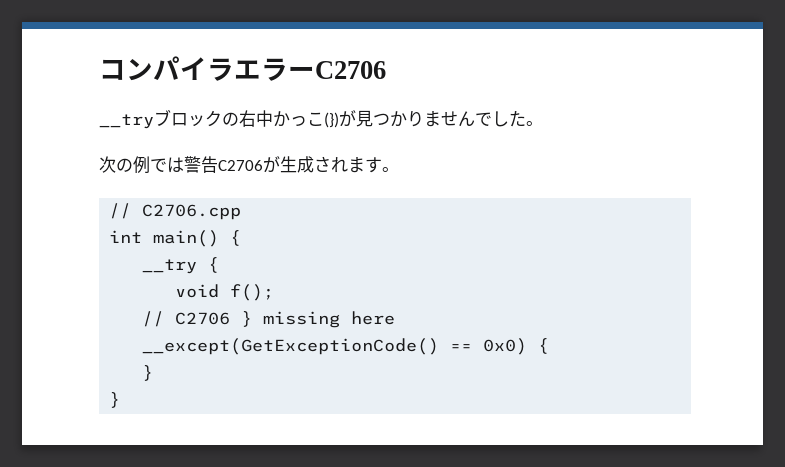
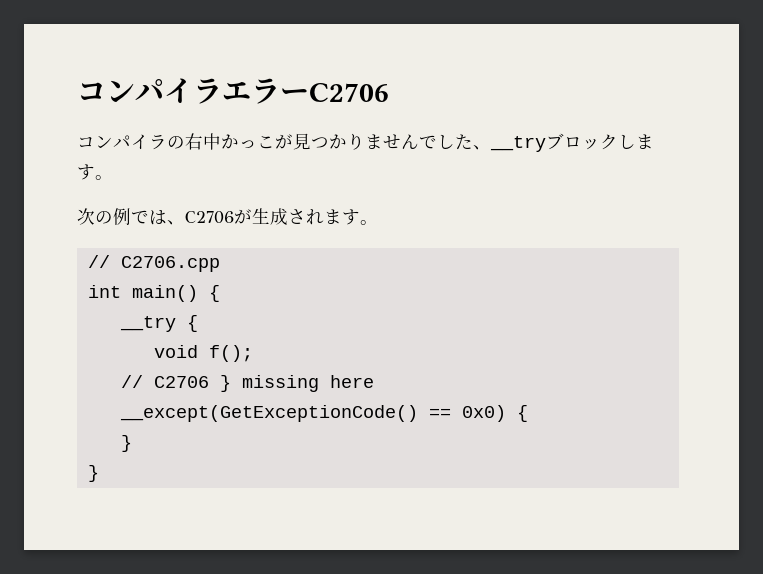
[99,109,222,129] __tryブロック -> [77,134,167,150] コンパイラ
[324,112,339,128] (}) -> (275, 142) none
(526, 118) none -> [473,133,654,152] [77,164,95,180] 、__tryブロックします
[184,156,218,173] 警告 -> [167,220,185,225] 、

